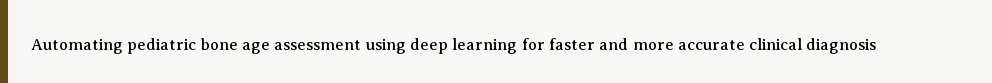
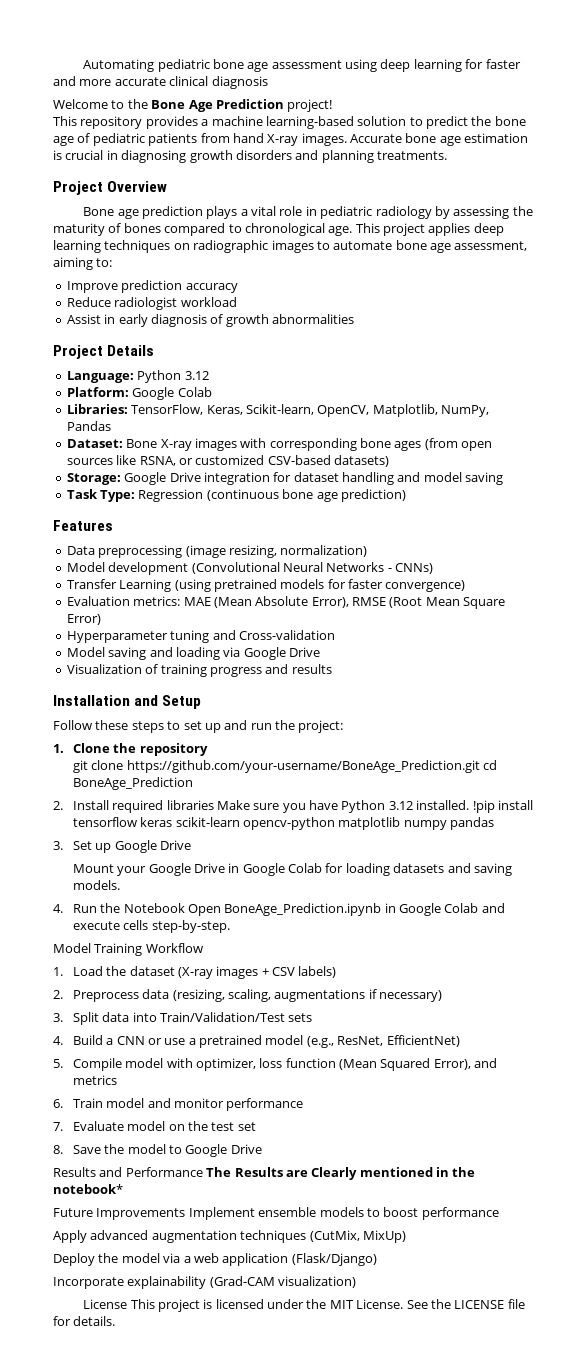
(877, 46) none -> [53,99,333,112] [53,116,526,129] [53,133,529,146] [53,150,447,163] [53,181,168,195] [83,206,533,219] [53,223,504,236] [53,240,528,253] [53,257,113,270] [66,280,238,293] [66,297,237,310] [66,314,354,327] [53,345,155,359] [66,370,209,383] [66,387,212,400] [66,404,489,417] [66,421,111,431] [66,438,493,451] [66,455,389,467] [66,472,504,485] [66,489,406,502] [53,520,113,531] [66,545,368,558] [66,562,433,575] [66,579,466,592] [66,596,506,609] [66,614,101,625] [66,630,335,643] [66,647,320,660] [66,664,332,677] [53,695,202,709] [53,720,344,733] [53,743,208,756] [72,760,497,773] [72,777,193,790] [53,800,533,813] [72,817,495,830] [53,840,191,853] [72,863,512,876] [72,880,120,890] [53,903,505,916] [72,920,230,933] [53,943,203,956] [53,966,337,979] [53,989,443,1002] [53,1012,313,1025] [53,1035,460,1048] [53,1058,498,1071] [72,1075,117,1085] [53,1098,304,1111] [53,1121,256,1131] [53,1144,262,1157] [53,1167,476,1180] [53,1184,123,1194] [53,1207,499,1220] [53,1230,406,1243] [53,1253,377,1266] [53,1276,357,1289] [83,1299,525,1312] [53,1316,116,1326] // Welcome to the Bone Age Prediction project! // This repository provides a machine learning-based solution to predict the bone age of pediatric patients from hand X-ray images. Accurate bone age estimation is crucial in diagnosing growth disorders and planning treatments. // Project Overview // Bone age prediction plays a vital role in pediatric radiology by assessing the maturity of bones compared to chronological age. This project applies deep learning techniques on radiographic images to automate bone age assessment, aiming to: // Improve prediction accuracy // Reduce radiologist workload // Assist in early diagnosis of growth abnormalities // Project Details // Language: Python 3.12 // Platform: Google Colab // Libraries: TensorFlow, Keras, Scikit-learn, OpenCV, Matplotlib, NumPy, Pandas // Dataset: Bone X-ray images with corresponding bone ages (from open sources like RSNA, or customized CSV-based datasets) // Storage: Google Drive integration for dataset handling and model saving // Task Type: Regression (continuous bone age prediction) // Features // Data preprocessing (image resizing, normalization) // Model development (Convolutional Neural Networks - CNNs) // Transfer Learning (using pretrained models for faster convergence) // Evaluation metrics: MAE (Mean Absolute Error), RMSE (Root Mean Square Error) // Hyperparameter tuning and Cross-validation // Model saving and loading via Google Drive // Visualization of training progress and results // Installation and Setup // Follow these steps to set up and run the project: // 1. Clone the repository // git clone https://github.com/your-username/BoneAge_Prediction.git cd BoneAge_Prediction // 2. Install required libraries Make sure you have Python 3.12 installed. !pip install tensorflow keras scikit-learn opencv-python matplotlib numpy pandas // 3. Set up Google Drive // Mount your Google Drive in Google Colab for loading datasets and saving models. // 4. Run the Notebook Open BoneAge_Prediction.ipynb in Google Colab and execute cells step-by-step. // Model Training Workflow // 1. Load the dataset (X-ray images + CSV labels) // 2. Preprocess data (resizing, scaling, augmentations if necessary) // 3. Split data into Train/Validation/Test sets // 4. Build a CNN or use a pretrained model (e.g., ResNet, EfficientNet) // 5. Compile model with optimizer, loss function (Mean Squared Error), and metrics // 6. Train model and monitor performance // 7. Evaluate model on the test set // 8. Save the model to Google Drive // Results and Performance The Results are Clearly mentioned in the notebook* // Future Improvements Implement ensemble models to boost performance // Apply advanced augmentation techniques (CutMix, MixUp) // Deploy the model via a web application (Flask/Django) // Incorporate explainability (Grad-CAM visualization) // License This project is licensed under the MIT License. See the LICENSE file for details.

